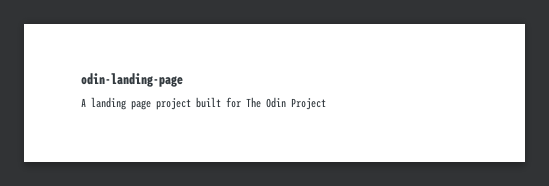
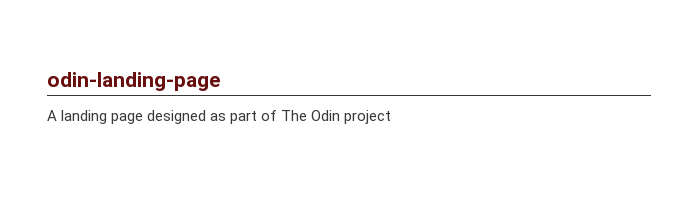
[156,97,241,110] project built for -> [147,110,278,124] designed as part of
[291,98,326,110] Project -> [344,110,392,124] project

